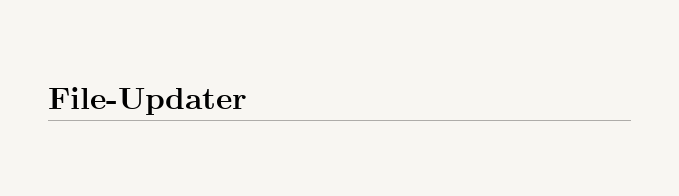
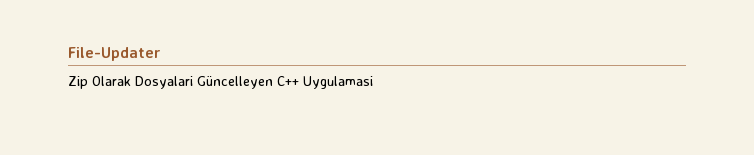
(247, 101) none -> [68,76,373,89] // Zip Olarak Dosyalari Güncelleyen C++ Uygulamasi

